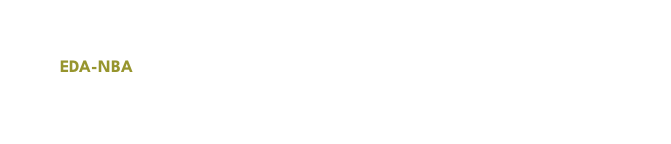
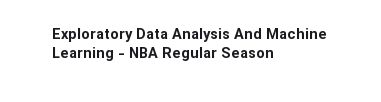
[60,60,133,72] EDA-NBA -> [52,28,327,42] [52,47,274,61] Exploratory Data Analysis And Machine Learning - NBA Regular Season

